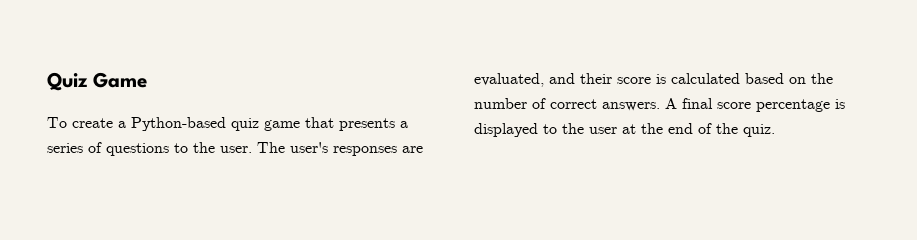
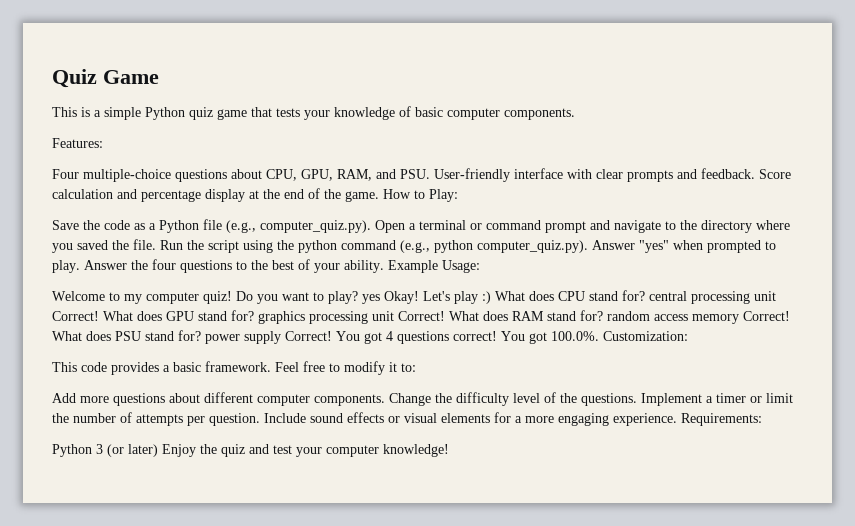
[47,117,408,131] [47,142,423,156] [474,73,833,87] [474,98,845,112] [474,123,617,137] To create a Python-based quiz game that presents a series of questions to the user. The user's responses are evaluated, and their score is calculated based on the number of correct answers. A final score percentage is displayed to the user -> [52,106,575,120] [52,138,103,148] [52,168,791,182] [52,189,245,202] This is a simple Python quiz game that tests your knowledge of basic computer components. // Features: // Four multiple-choice questions about CPU, GPU, RAM, and PSU. User-friendly interface with clear prompts and feedback. Score calculation and percentage display
[743,124,775,137] quiz. -> [345,189,458,202] [52,219,790,233] [52,239,776,253] [52,259,480,273] [52,290,776,304] [52,310,790,324] [52,330,688,344] [52,361,416,375] [52,392,793,406] [52,412,762,426] [52,444,449,457] game. How to Play: // Save the code as a Python file (e.g., computer_quiz.py). Open a terminal or command prompt and navigate to the directory where you saved the file. Run the script using the python command (e.g., python computer_quiz.py). Answer "yes" when prompted to play. Answer the four questions to the best of your ability. Example Usage: // Welcome to my computer quiz! Do you want to play? yes Okay! Let's play :) What does CPU stand for? central processing unit Correct! What does GPU stand for? graphics processing unit Correct! What does RAM stand for? random access memory Correct! What does PSU stand for? power supply Correct! You got 4 questions correct! You got 100.0%. Customization: // This code provides a basic framework. Feel free to modify it to: // Add more questions about different computer components. Change the difficulty level of the questions. Implement a timer or limit the number of attempts per question. Include sound effects or visual elements for a more engaging experience. Requirements: // Python 3 (or later) Enjoy the quiz and test your computer knowledge!

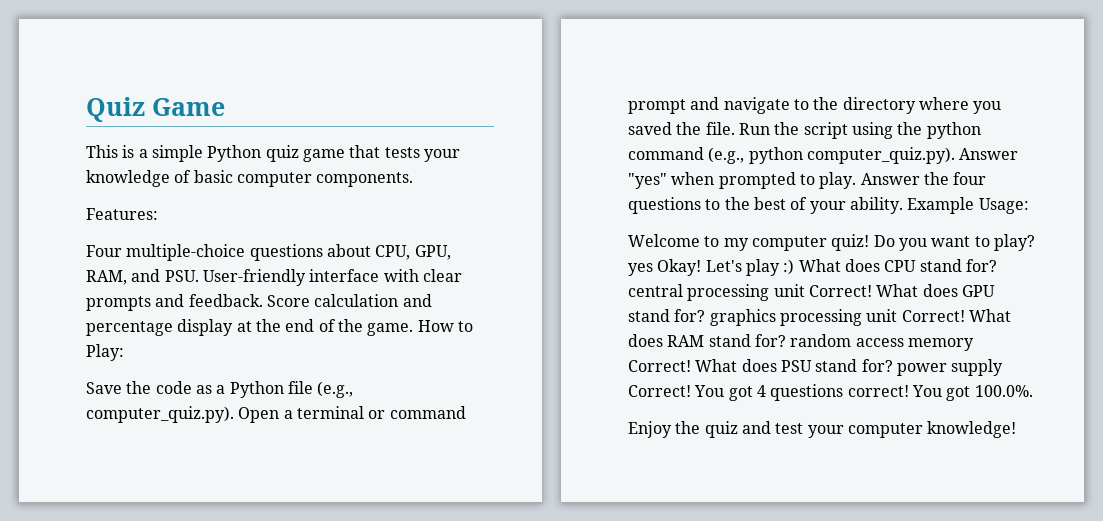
[603,331,688,341] [52,361,416,375] [52,392,793,406] [52,412,762,426] [52,444,158,457] Customization: // This code provides a basic framework. Feel free to modify it to: // Add more questions about different computer components. Change the difficulty level of the questions. Implement a timer or limit the number of attempts per question. Include sound effects or visual elements for a more engaging experience. Requirements: // Python 3 (or later) -> (1033, 391) //

